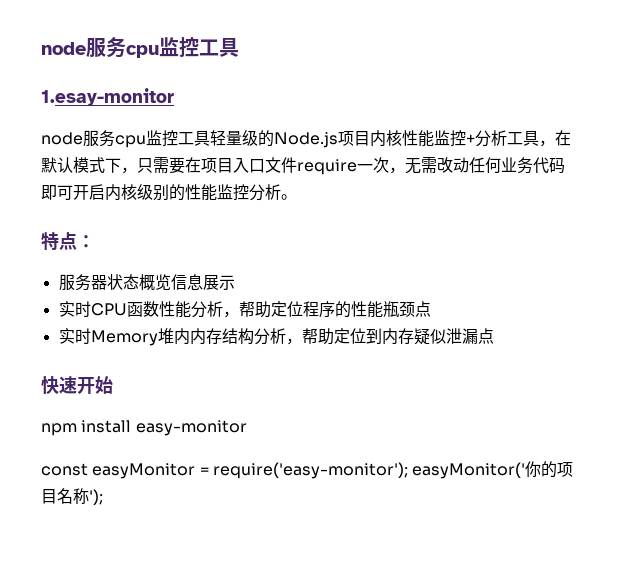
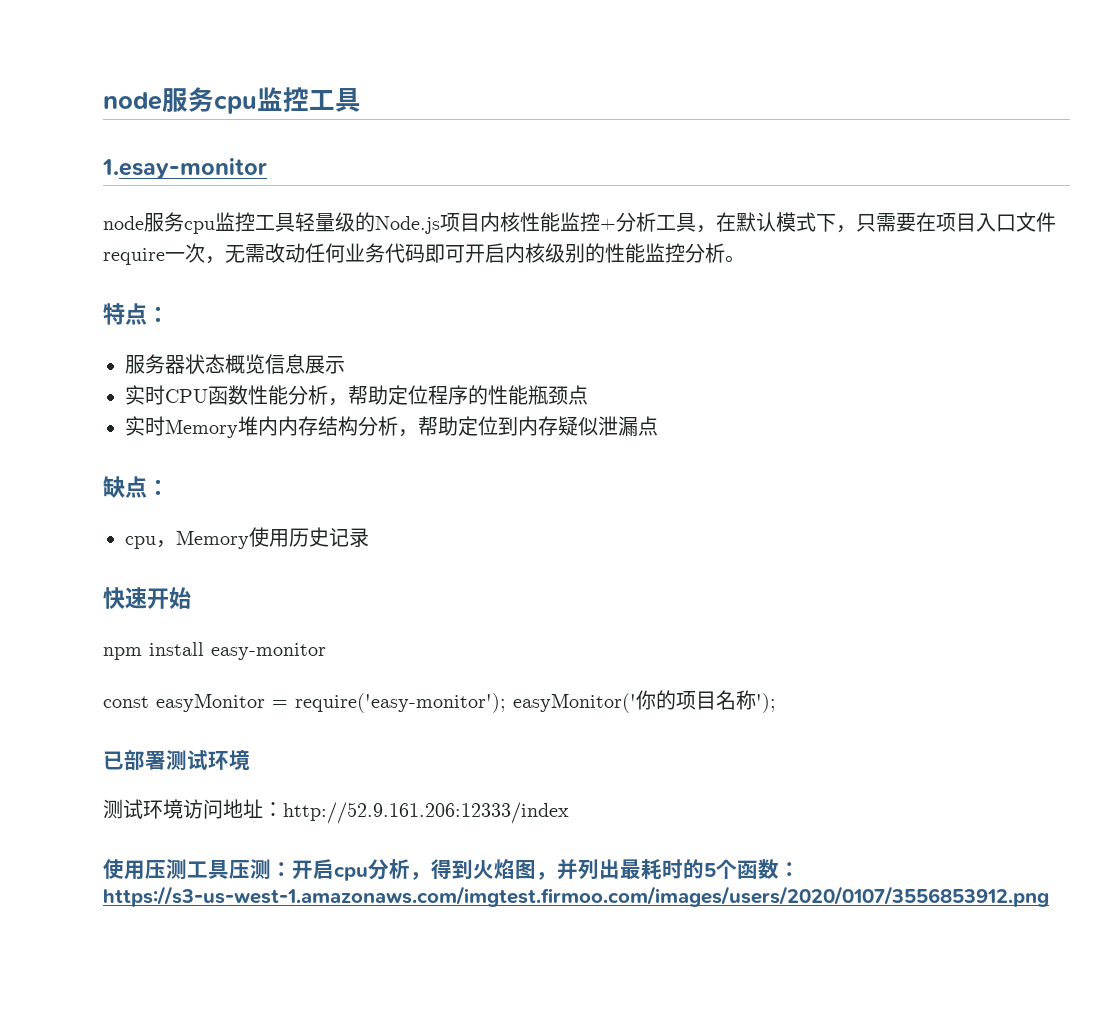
(494, 336) none -> [103,476,169,498] [125,527,369,549] // 缺点： // cpu，Memory使用历史记录
(103, 497) none -> [103,750,250,770] [103,799,569,824] [103,859,800,881] [103,886,1049,907] // 已部署测试环境 // 测试环境访问地址：http://52.9.161.206:12333/index // 使用压测工具压测：开启cpu分析，得到火焰图，并列出最耗时的5个函数：https://s3-us-west-1.amazonaws.com/imgtest.firmoo.com/images/users/2020/0107/3556853912.png

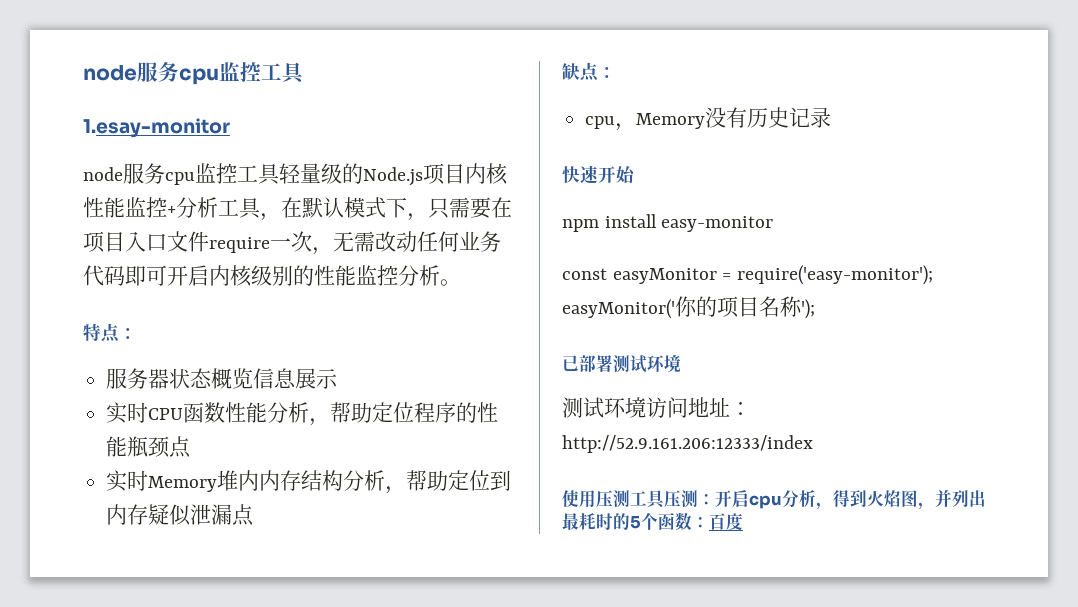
[249,527,289,547] 使用 -> [705,107,748,128] 没有
[103,886,1049,907] https://s3-us-west-1.amazonaws.com/imgtest.firmoo.com/images/users/2020/0107/3556853912.png -> [709,513,743,530] 百度

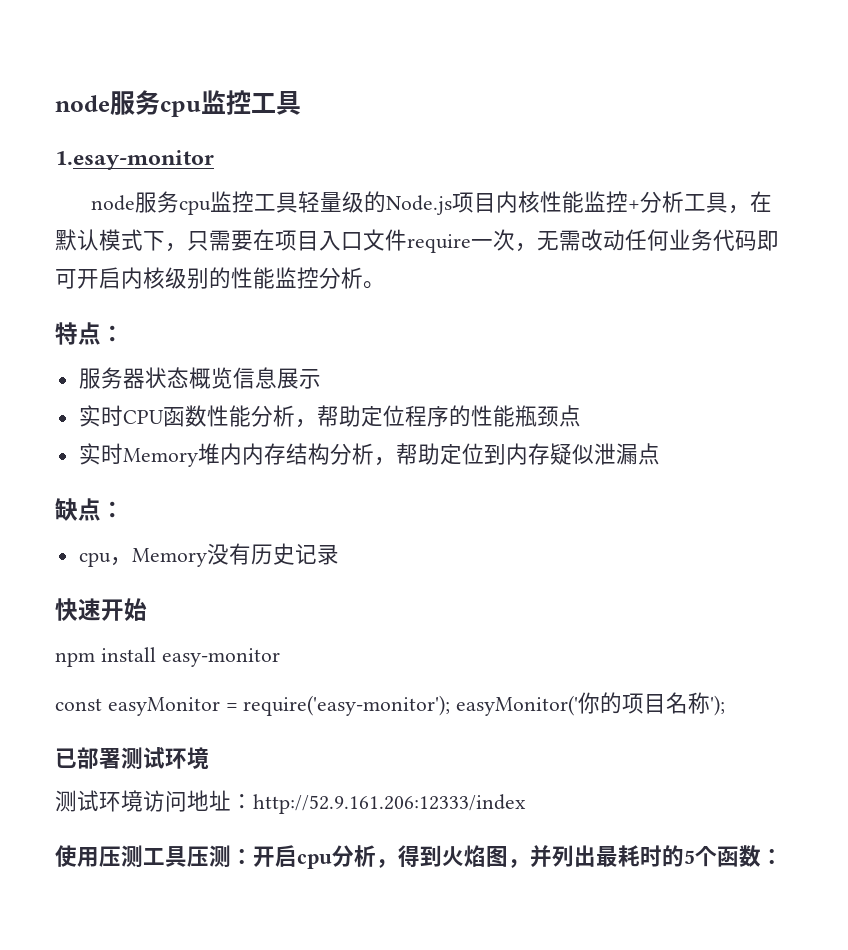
[709,513,743,530] 百度 -> (783, 856) none

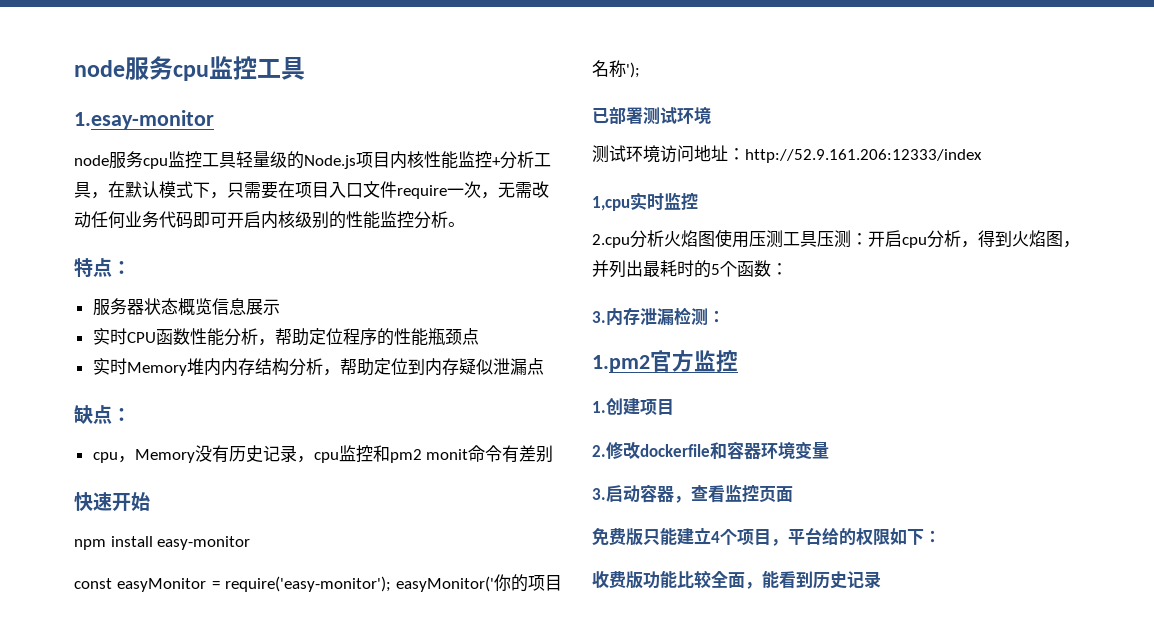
(339, 554) none -> [296,445,554,463] ，cpu监控和pm2 monit命令有差别
(526, 804) none -> [592,192,698,211] [592,230,715,248] 1,cpu实时监控 // 2.cpu分析火焰图
(783, 856) none -> [592,307,725,326] [592,350,738,372] [592,398,674,415] [592,441,829,460] [592,484,793,503] [592,527,941,546] [592,570,881,589] // 3.内存泄漏检测： // 1.pm2官方监控 // 1.创建项目 // 2.修改dockerfile和容器环境变量 // 3.启动容器，查看监控页面 // 免费版只能建立4个项目，平台给的权限如下： // 收费版功能比较全面，能看到历史记录

